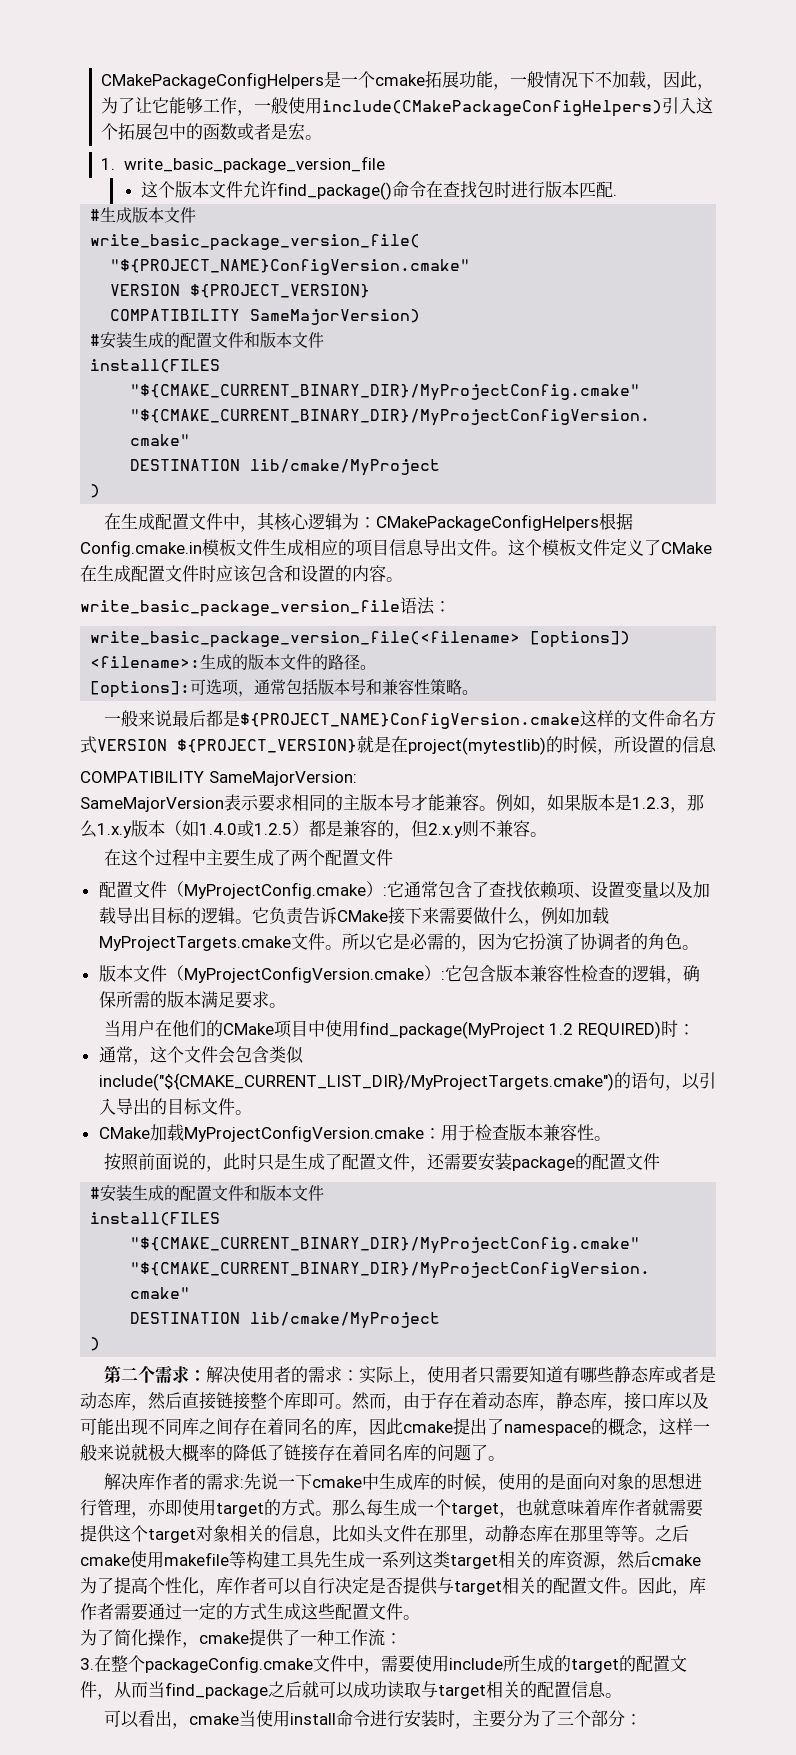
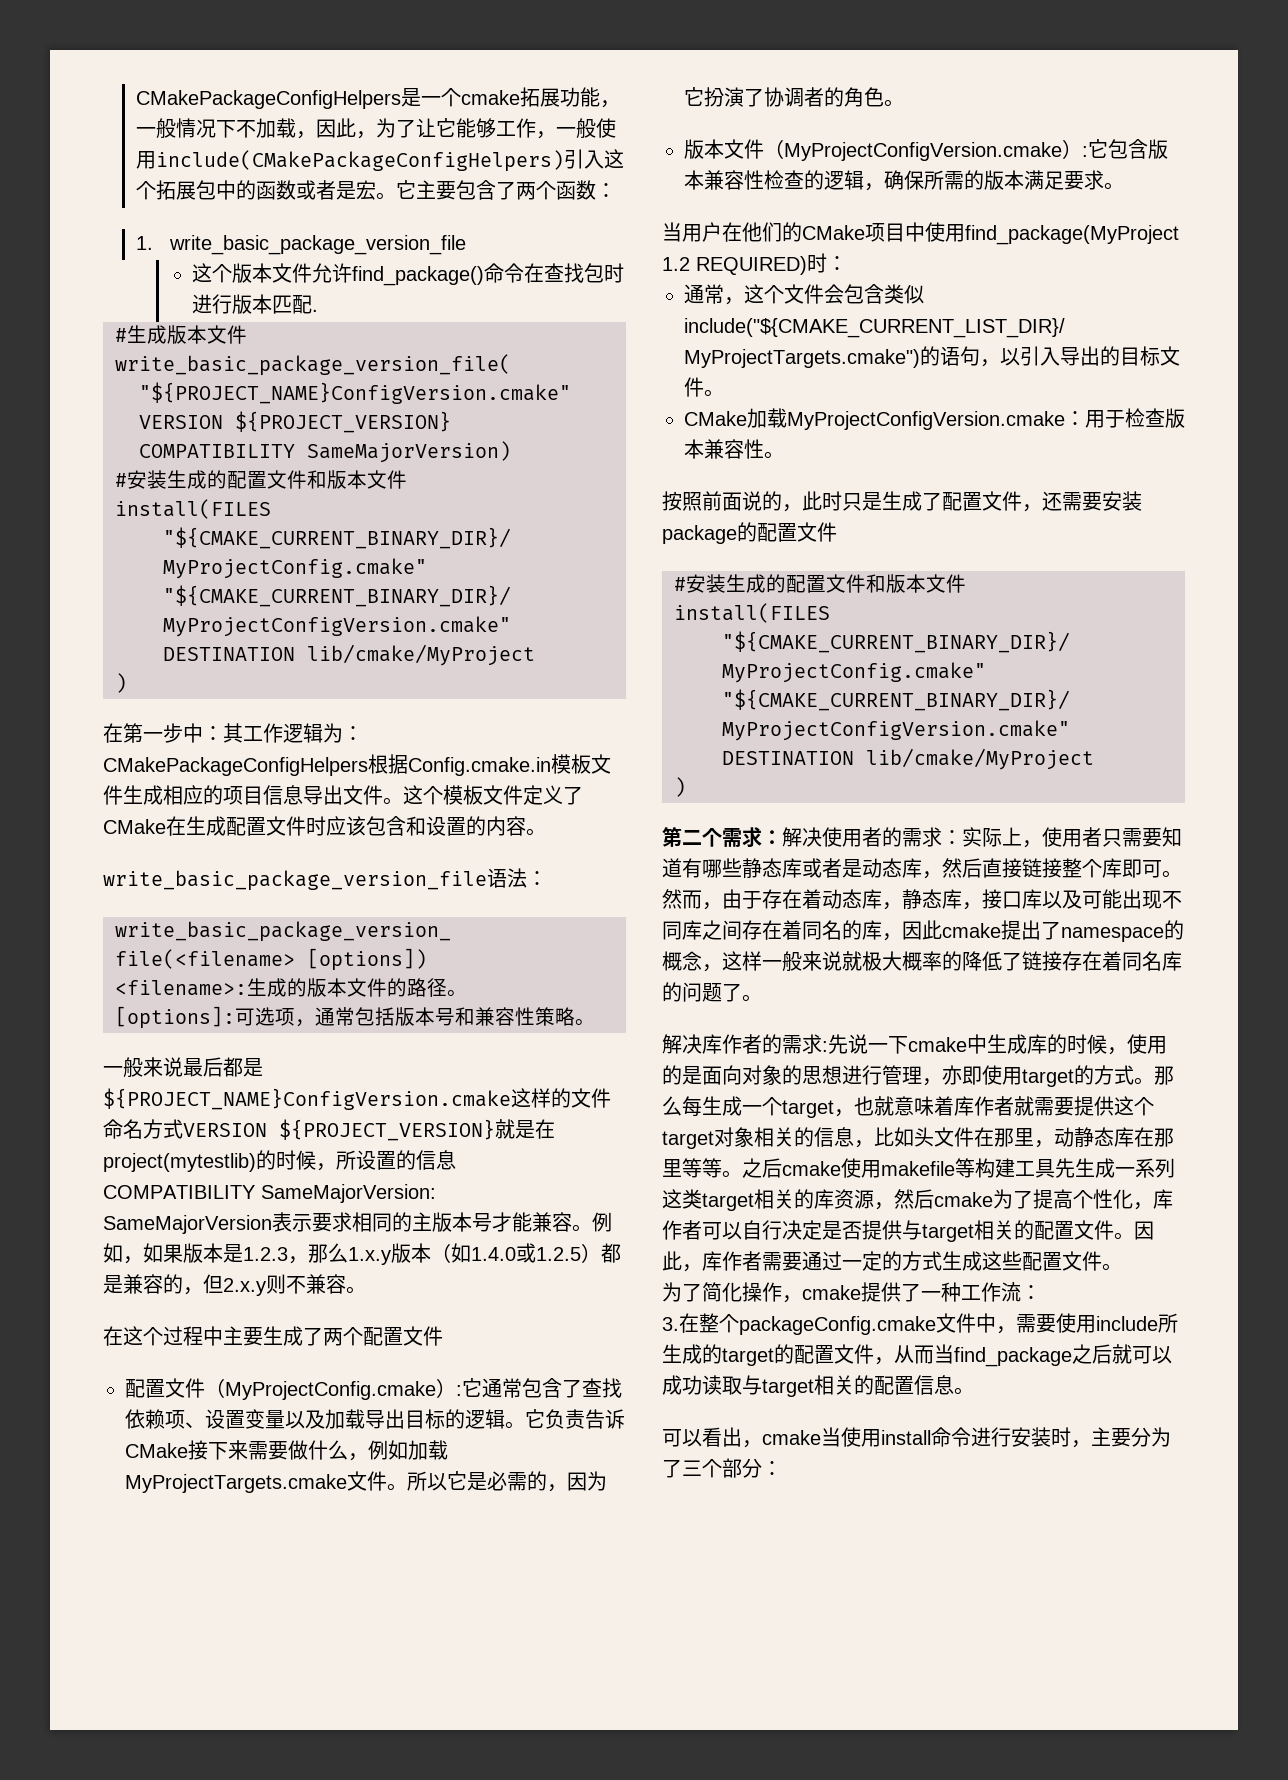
(323, 137) none -> [396,180,617,200] 它主要包含了两个函数：
[120,512,309,532] 生成配置文件中，其核心 -> [123,723,283,743] 第一步中：其工作

